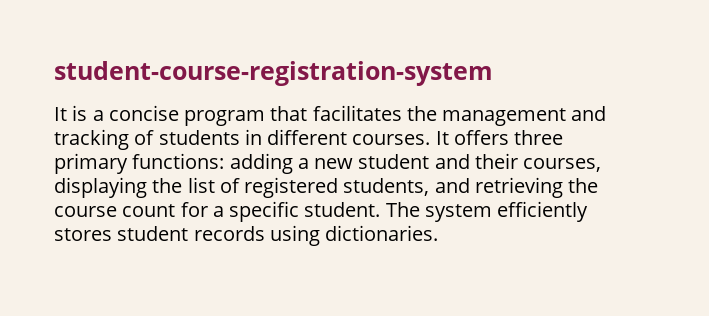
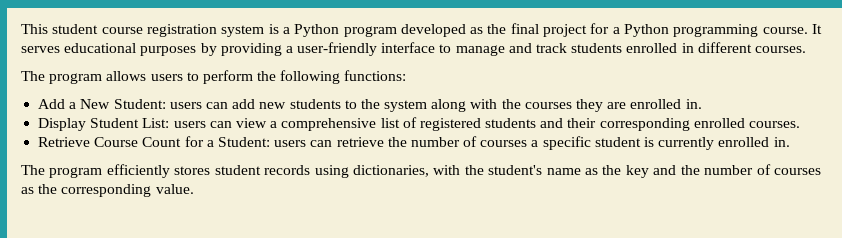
[54,61,493,86] [54,105,607,126] [54,129,564,150] [54,153,602,174] [54,177,599,198] [54,201,492,222] student-course-registration-system // It is a concise program that facilitates the management and tracking of students in different courses. It offers three primary functions: adding a new student and their courses, displaying the list of registered students, and retrieving the course count for a specific student. The system -> [21,23,822,37] [21,42,806,56] [21,70,407,84] [38,99,702,112] [38,117,801,131] [38,136,790,150] [21,165,103,178] This student course registration system is a Python program developed as the final project for a Python programming course. It serves educational purposes by providing a user-friendly interface to manage and track students enrolled in different courses. // The program allows users to perform the following functions: // Add a New Student: users can add new students to the system along with the courses they are enrolled in. // Display Student List: users can view a comprehensive list of registered students and their corresponding enrolled courses. // Retrieve Course Count for a Student: users can retrieve the number of courses a specific student is currently enrolled in. // The program
[325,225,439,241] dictionaries. -> [352,164,822,178] [21,184,194,197] dictionaries, with the student's name as the key and the number of courses as the corresponding value.

